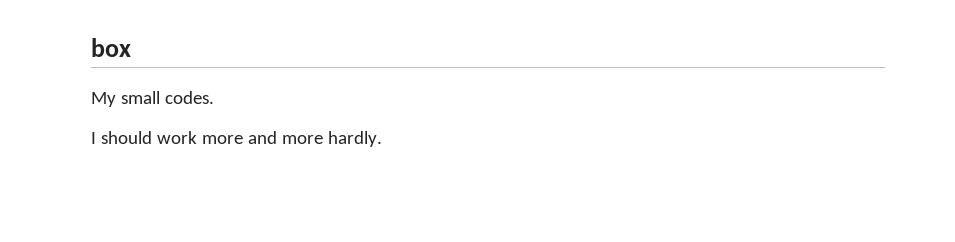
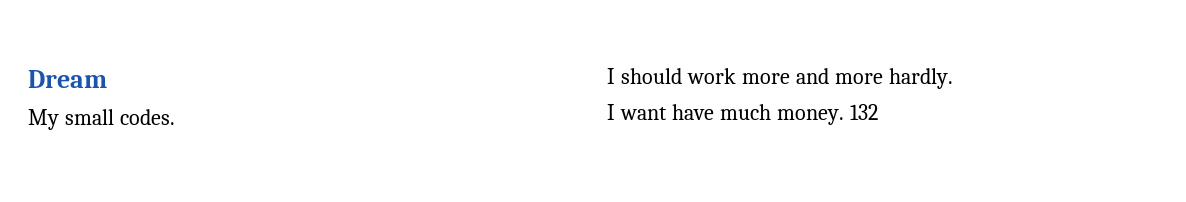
[91,38,131,57] box -> [28,70,107,88] Dream
(382, 139) none -> [607,104,878,125] // I want have much money. 132

